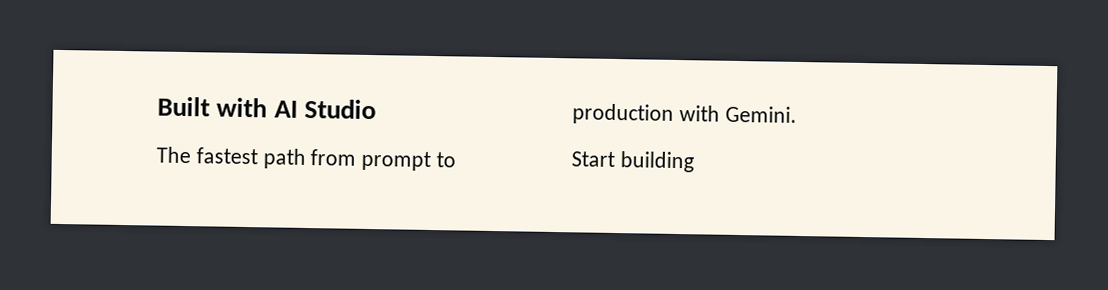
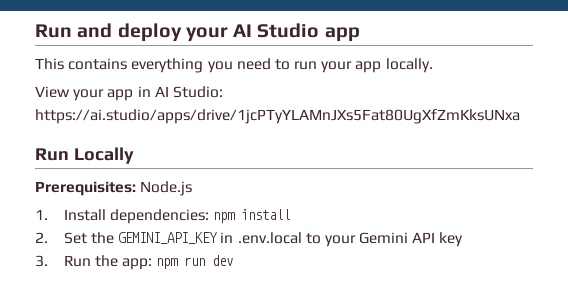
[157,96,377,120] [156,146,457,172] [572,103,797,125] [571,151,694,173] Built with AI Studio // The fastest path from prompt to production with Gemini. // Start building -> [35,23,360,42] [35,58,433,73] [35,86,223,101] [35,109,520,124] [35,147,134,164] [35,181,193,196] [35,209,291,224] [35,232,464,247] [35,255,234,270] Run and deploy your AI Studio app // This contains everything you need to run your app locally. // View your app in AI Studio: https://ai.studio/apps/drive/1jcPTyYLAMnJXs5Fat80UgXfZmKksUNxa // Run Locally // Prerequisites: Node.js // 1. Install dependencies: npm install // 2. Set the GEMINI_API_KEY in .env.local to your Gemini API key // 3. Run the app: npm run dev

